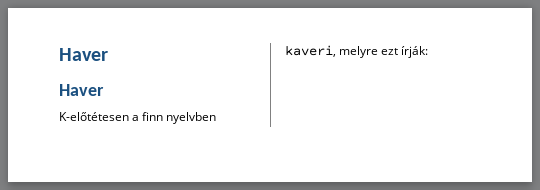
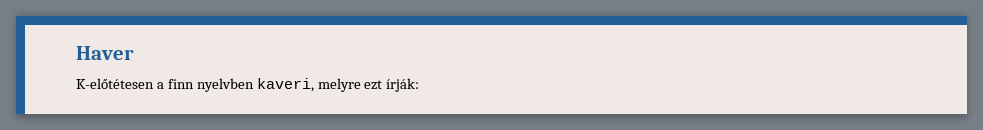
[59,48,108,61] [59,84,104,96] Haver // Haver -> [76,46,134,60] Haver

